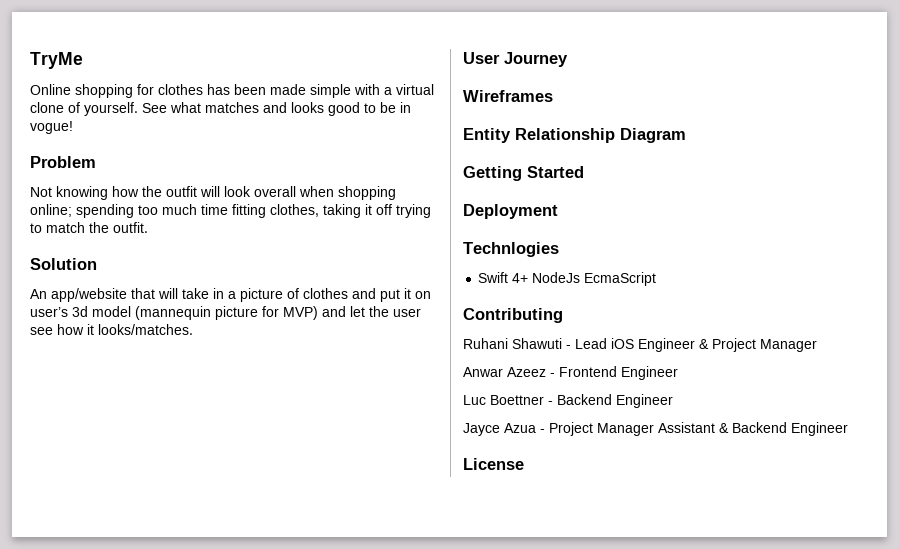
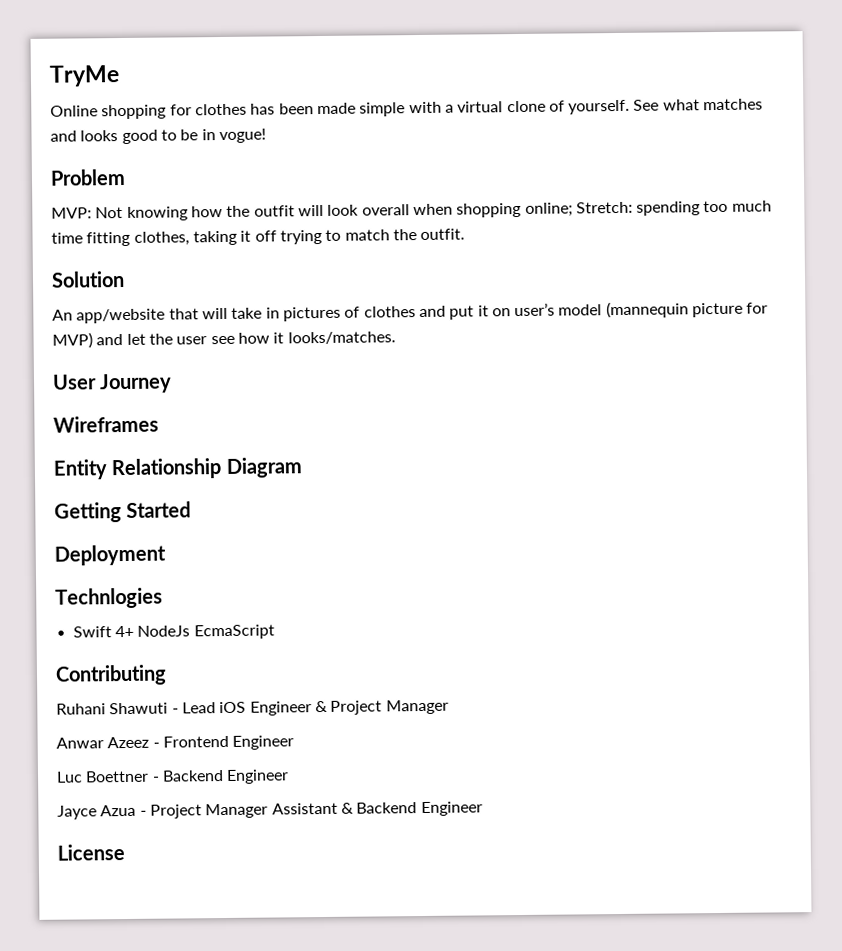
(96, 162) none -> [51,207,92,219] MVP:
(72, 210) none -> [575,201,633,214] Stretch:
[228,288,283,302] a picture -> [282,306,341,322] pictures
[72,306,88,317] 3d -> (556, 309) none

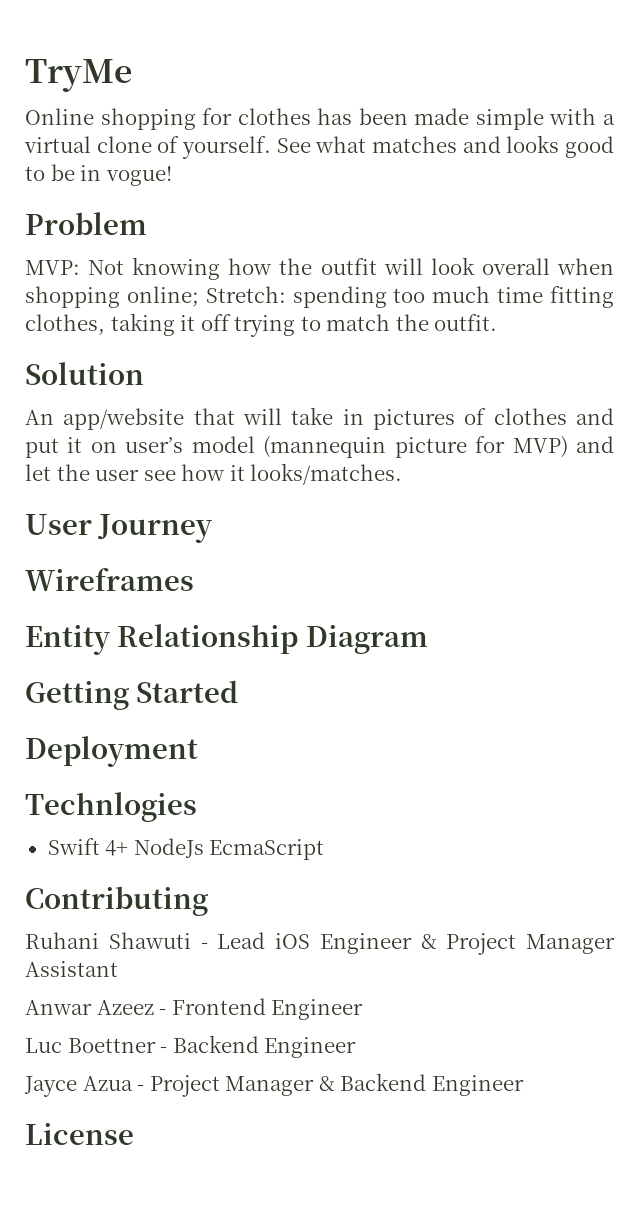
(449, 707) none -> [25,961,118,977] Assistant
[271,802,338,815] Assistant -> (315, 1086) none

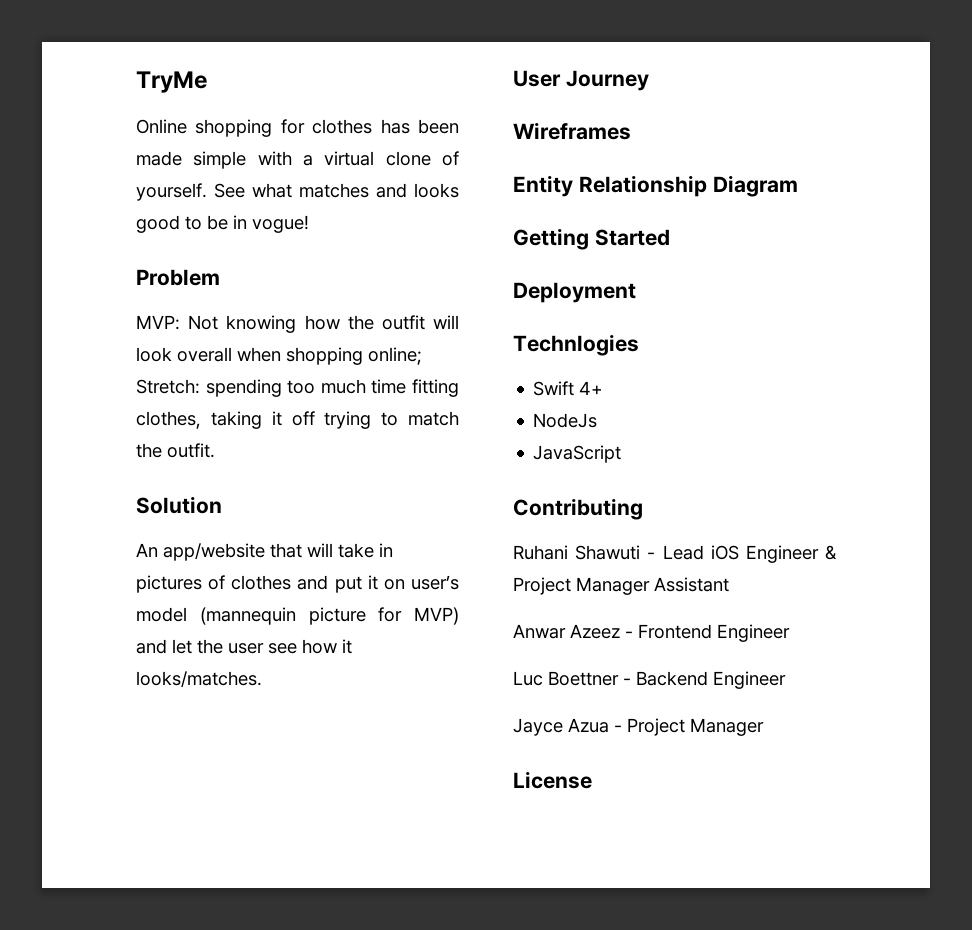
(129, 848) none -> (604, 388) //
[209,839,325,860] EcmaScript -> [533,445,622,463] // JavaScript
[318,1073,524,1096] & Backend Engineer -> (764, 727) none

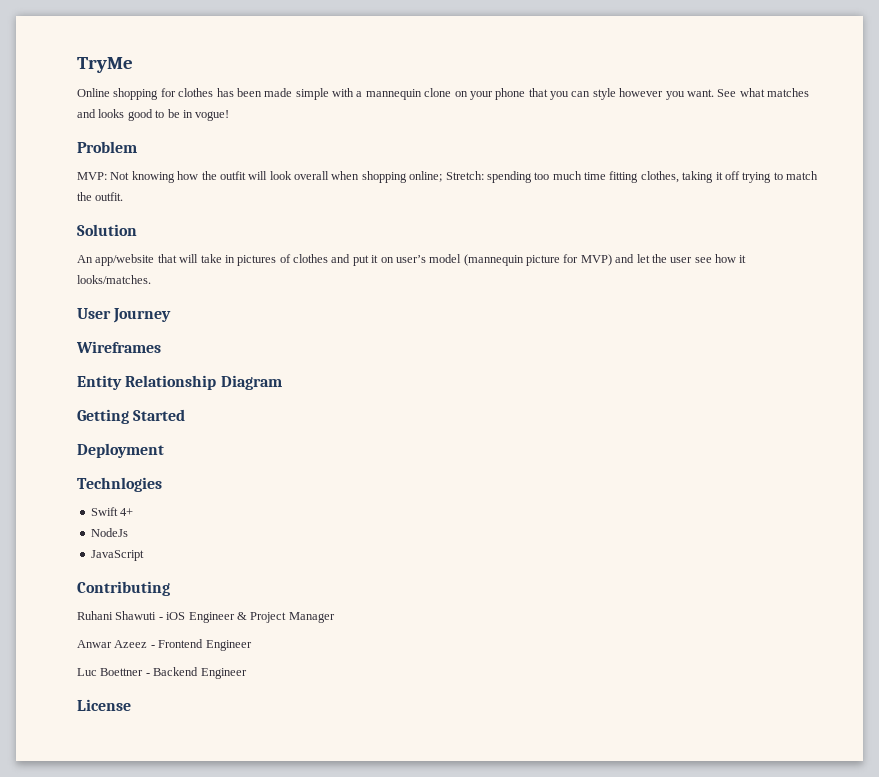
[324,151,459,166] [136,183,207,201] virtual clone of yourself. -> [365,88,714,100] mannequin clone on your phone that you can style however you want.
[662,545,704,560] Lead -> (163, 618) none
[654,577,729,592] Assistant -> (335, 617) none
[513,718,764,736] // Jayce Azua - Project Manager -> (247, 673) none

